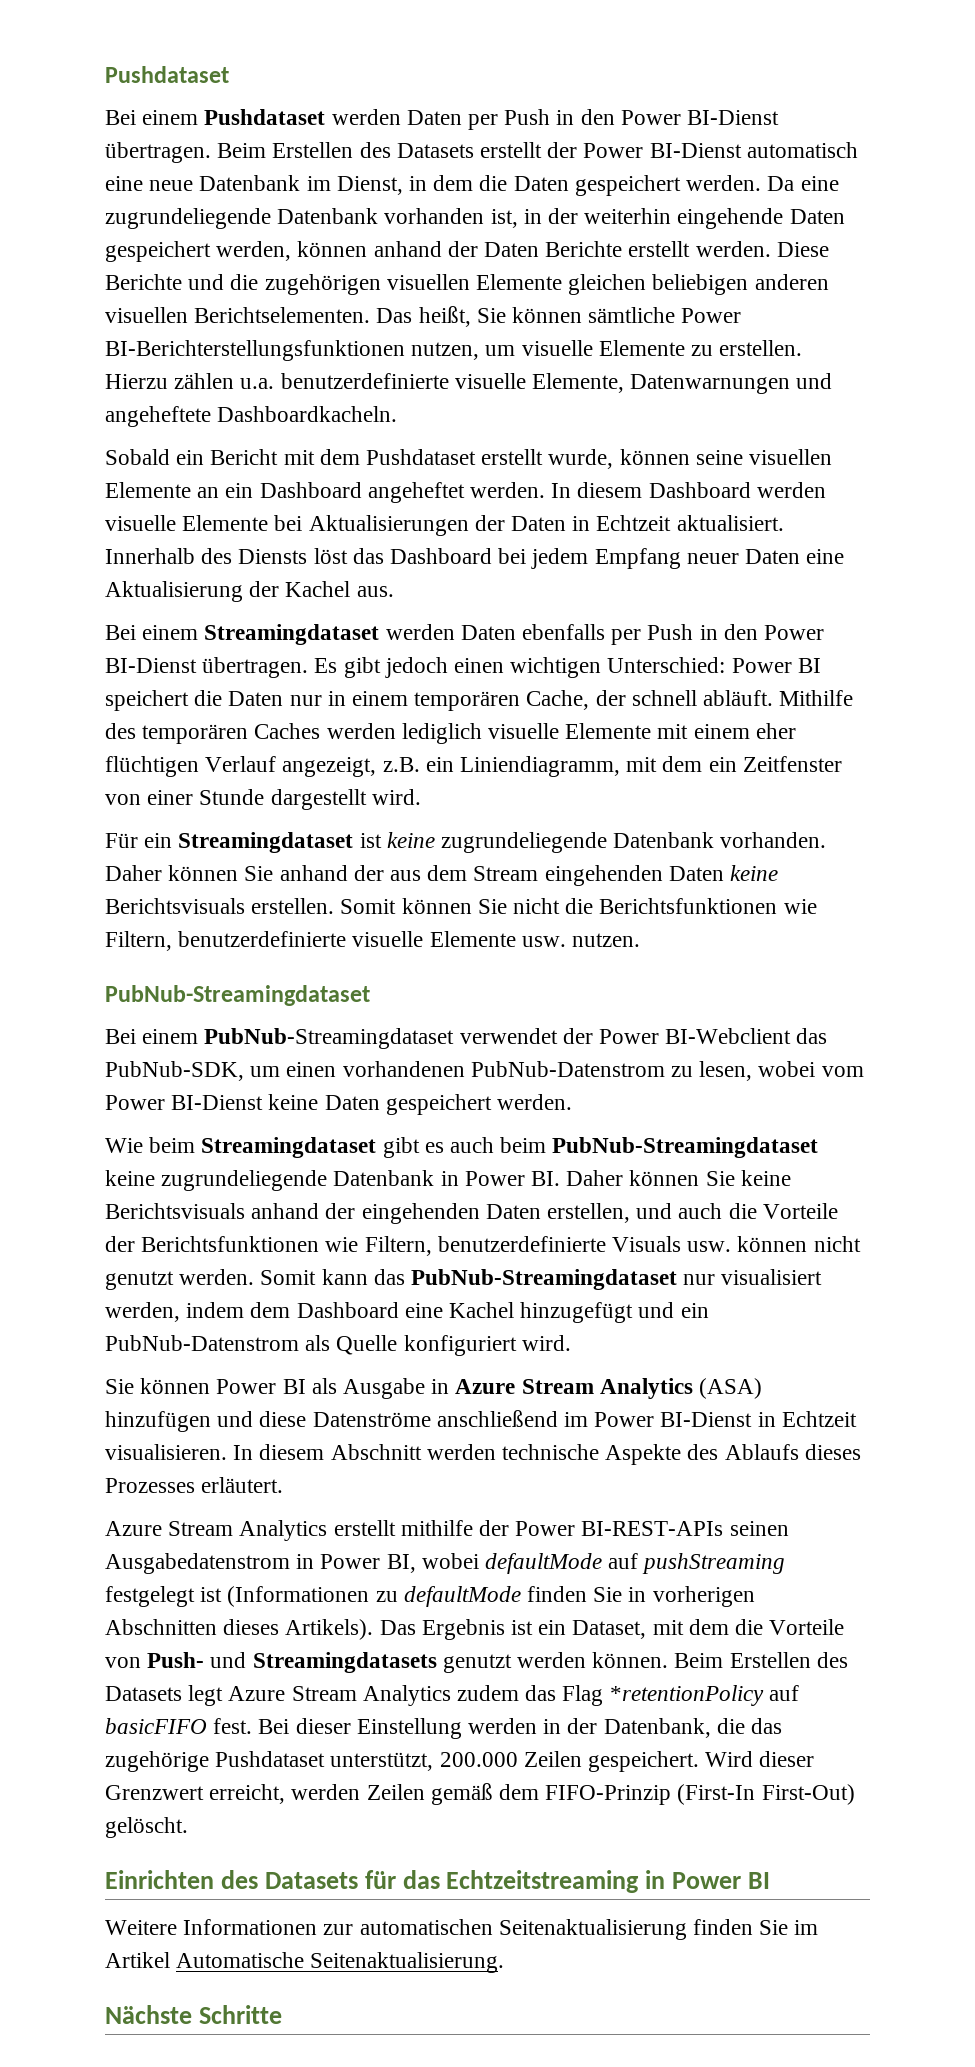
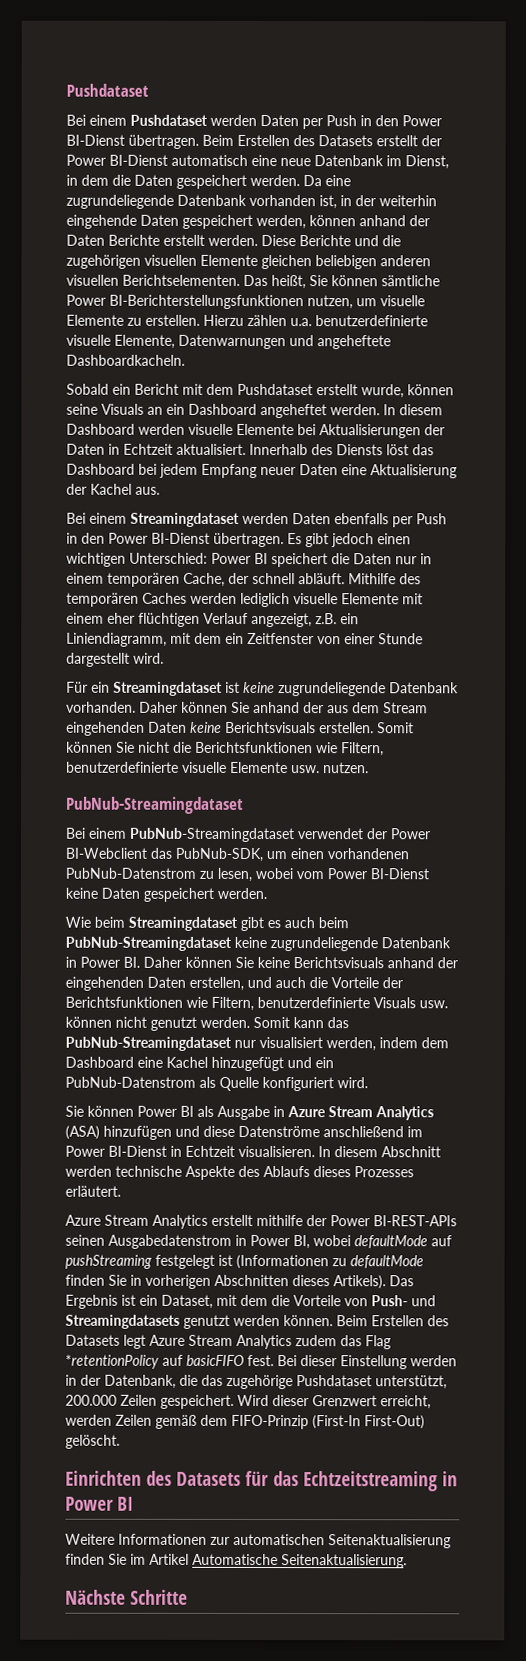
[749,449,833,465] [105,482,191,498] visuellen Elemente -> [101,403,144,415] Visuals

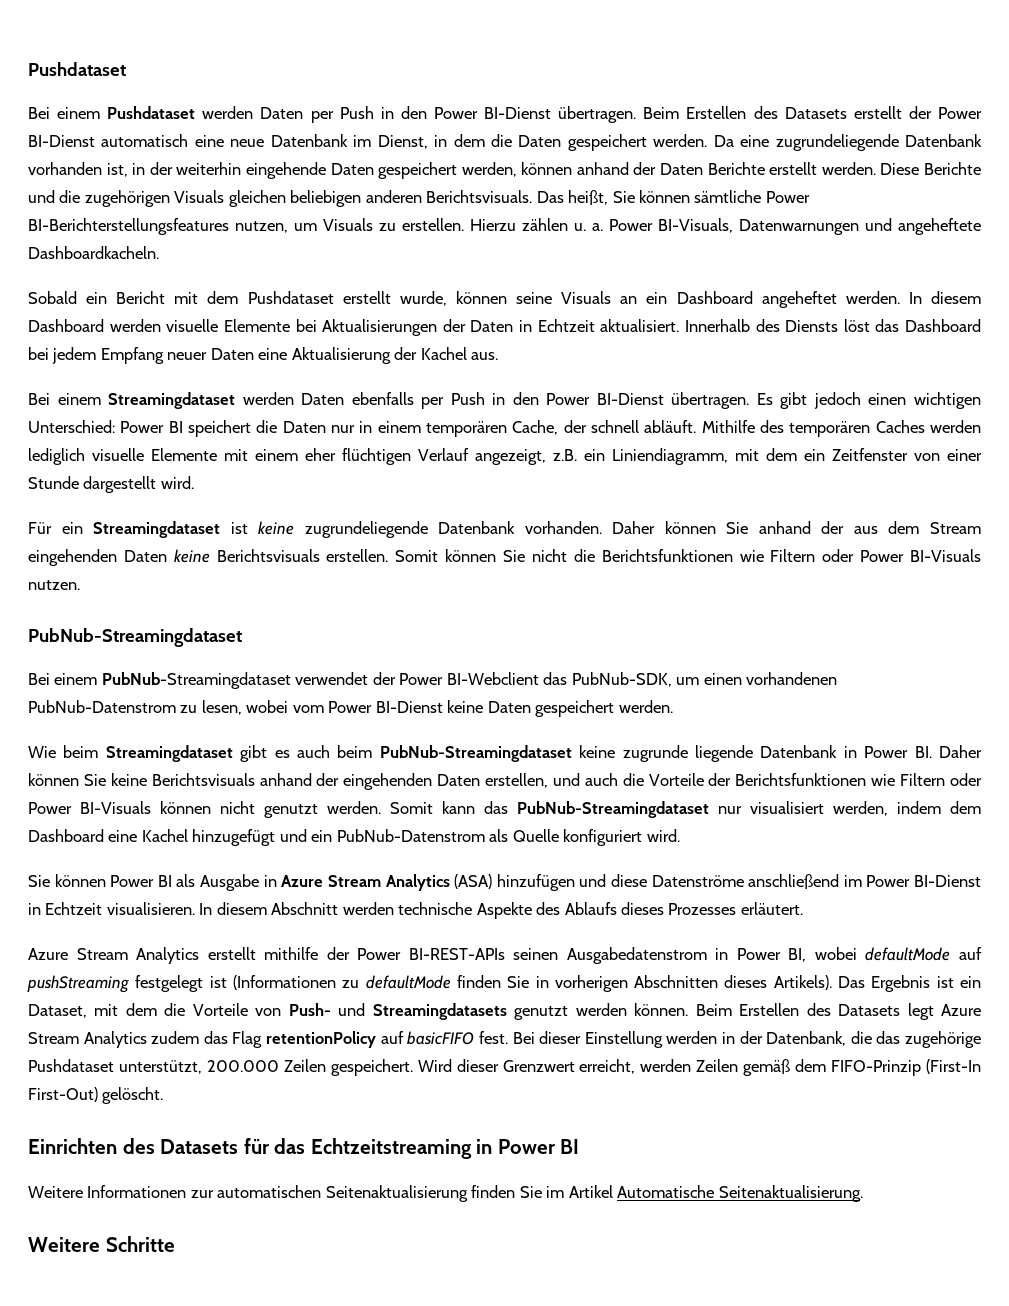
[144,254,258,266] visuellen Elemente -> [174,190,225,203] Visuals
[66,274,240,286] visuellen Berichtselementen. -> [426,190,533,203] Berichtsvisuals.
[109,294,304,310] BI-Berichterstellungsfunktionen -> [28,218,229,235] BI-Berichterstellungsfeatures
[380,295,425,307] [66,314,124,326] visuelle Elemente -> [323,218,373,231] Visuals
[290,315,428,327] [66,334,175,349] u.a. benutzerdefinierte visuelle Elemente, -> [574,218,733,233] u. a. Power BI-Visuals,
[341,742,384,757] [66,761,320,774] Filtern, benutzerdefinierte visuelle Elemente usw. -> [770,549,982,562] Filtern oder Power BI-Visuals
[270,937,378,952] zugrundeliegende -> [622,745,753,762] zugrunde liegende
[211,996,448,1011] Filtern, benutzerdefinierte Visuals usw. -> [900,773,983,786] [28,801,151,814] Filtern oder Power BI-Visuals
[65,1354,159,1369] *retentionPolicy -> [266,1031,377,1048] retentionPolicy
[65,1589,126,1605] Nächste -> [28,1237,100,1252] Weitere

